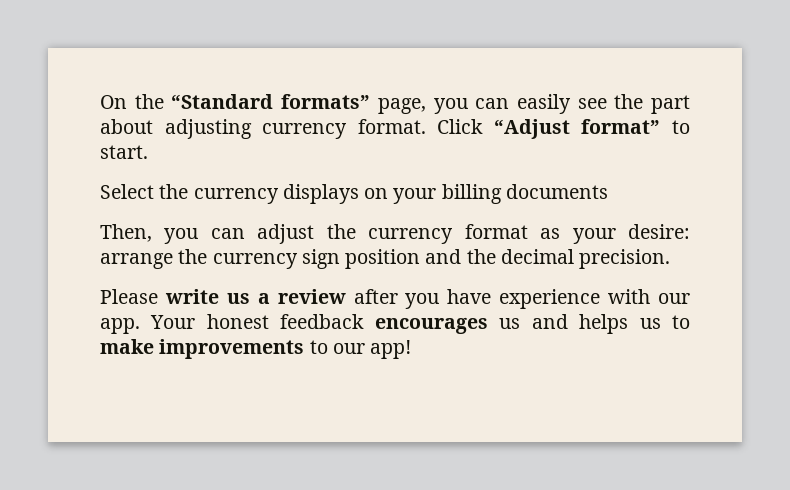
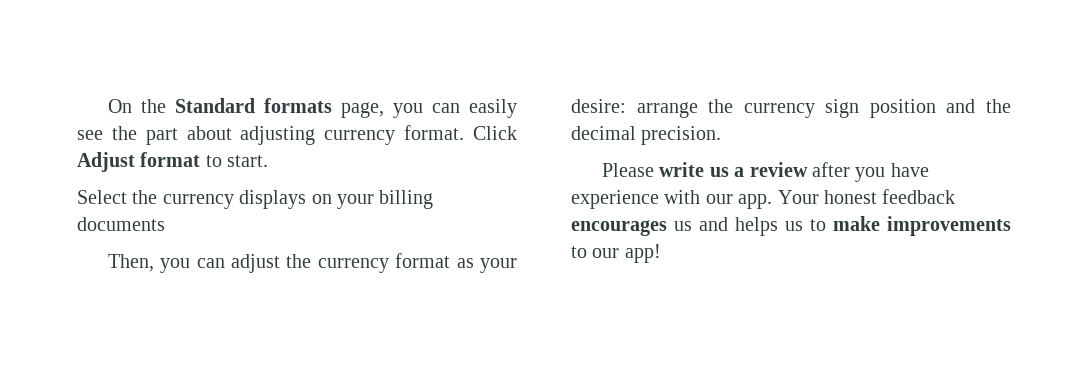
[171,94,371,109] “Standard formats” -> [174,98,332,113] Standard formats
[493,119,661,139] “Adjust format” -> [77,152,201,172] Adjust format

